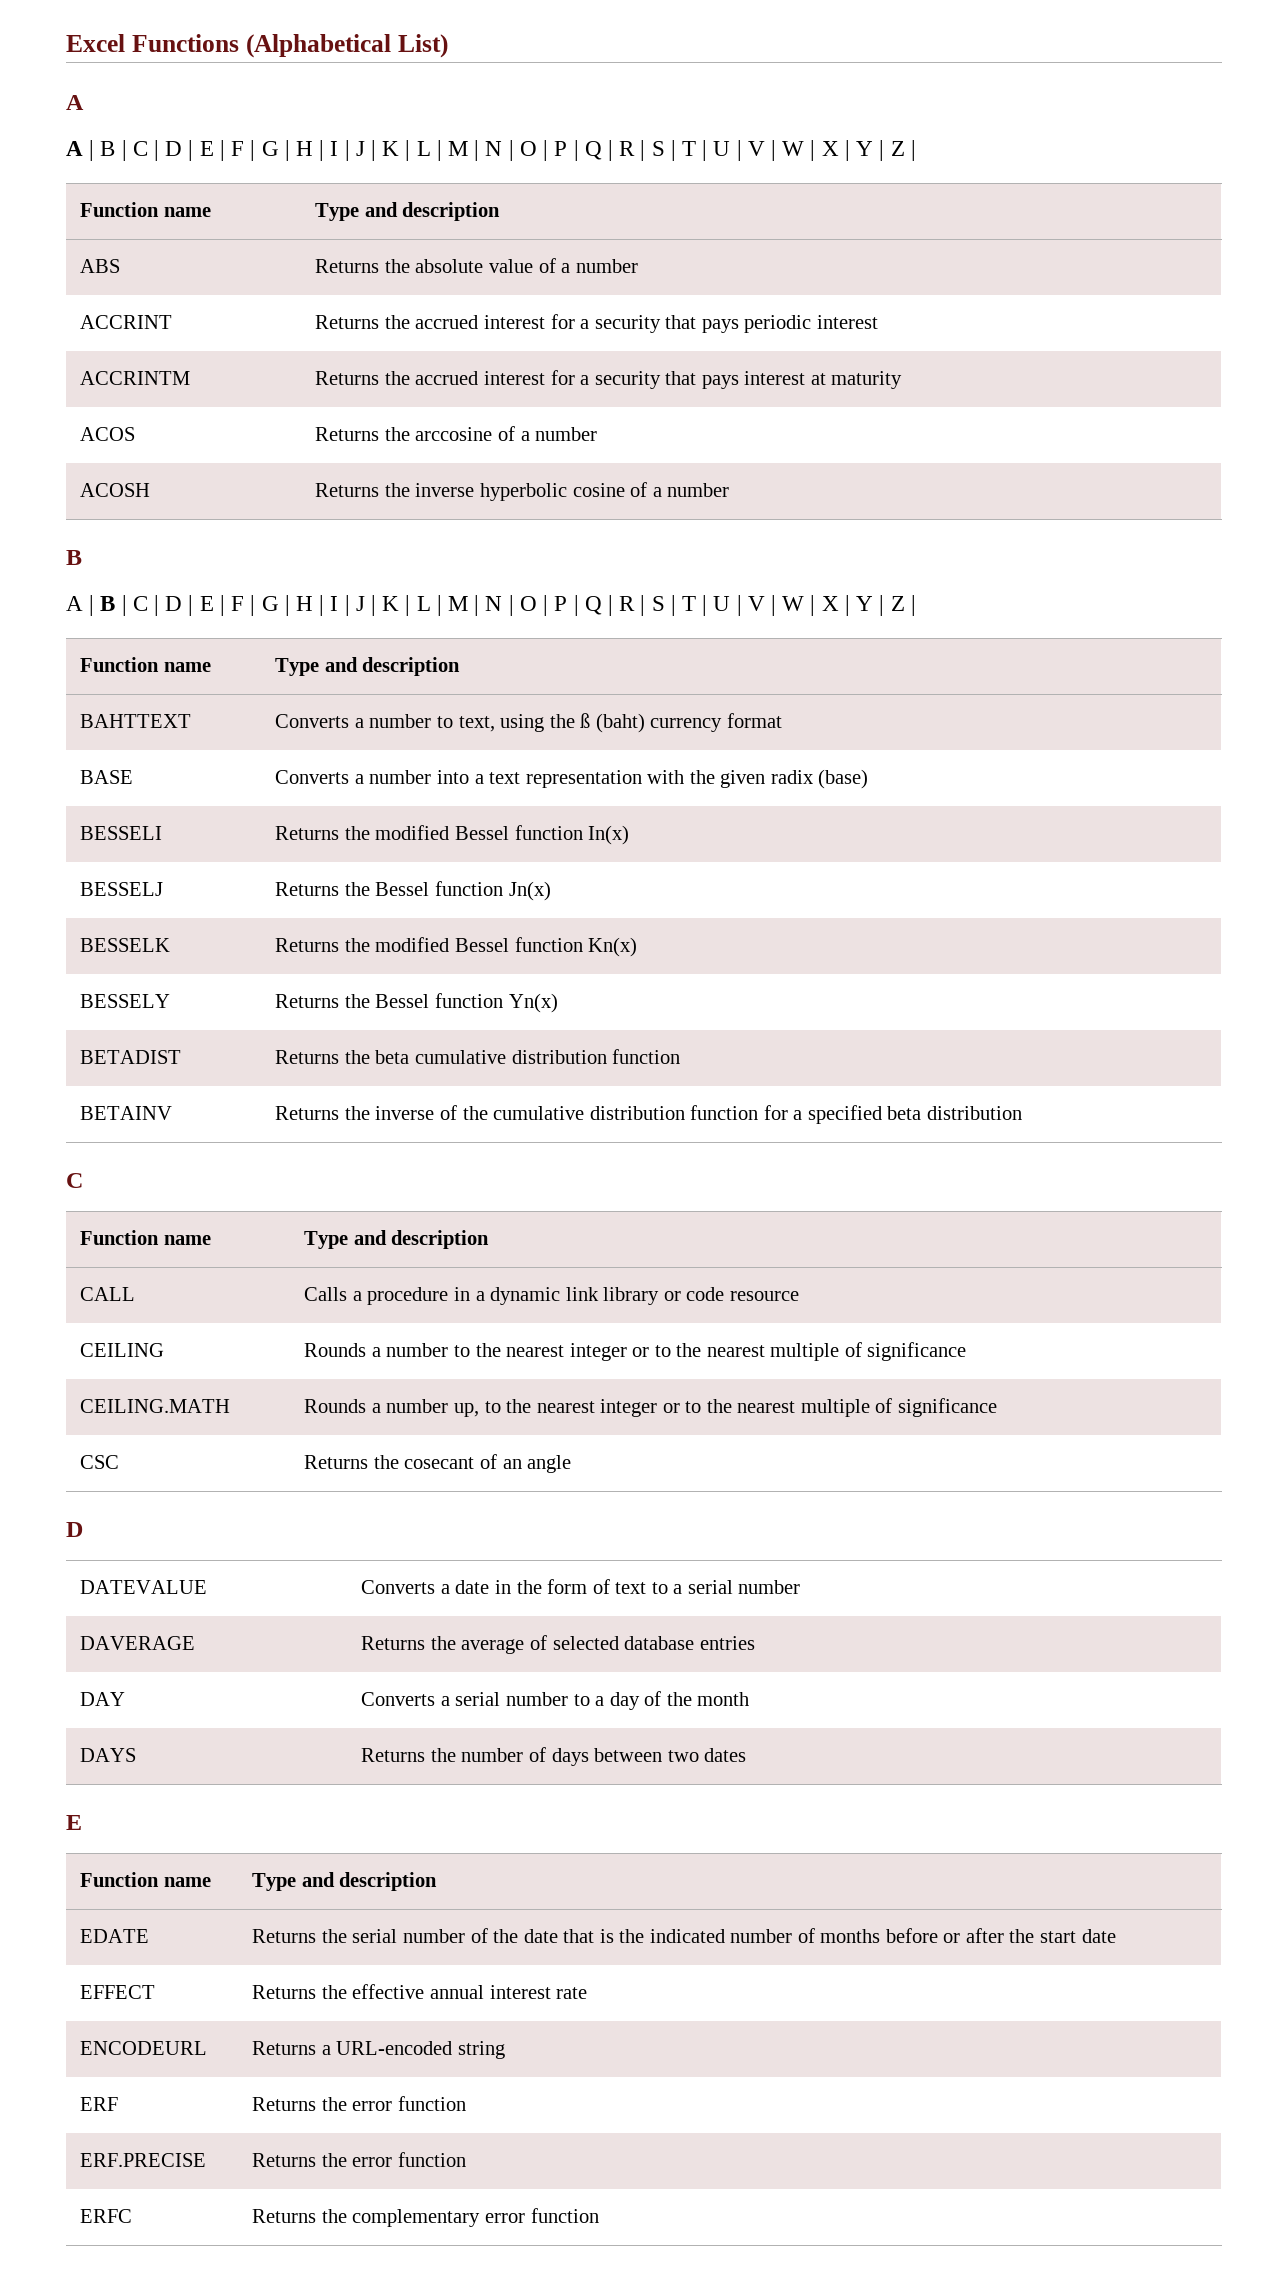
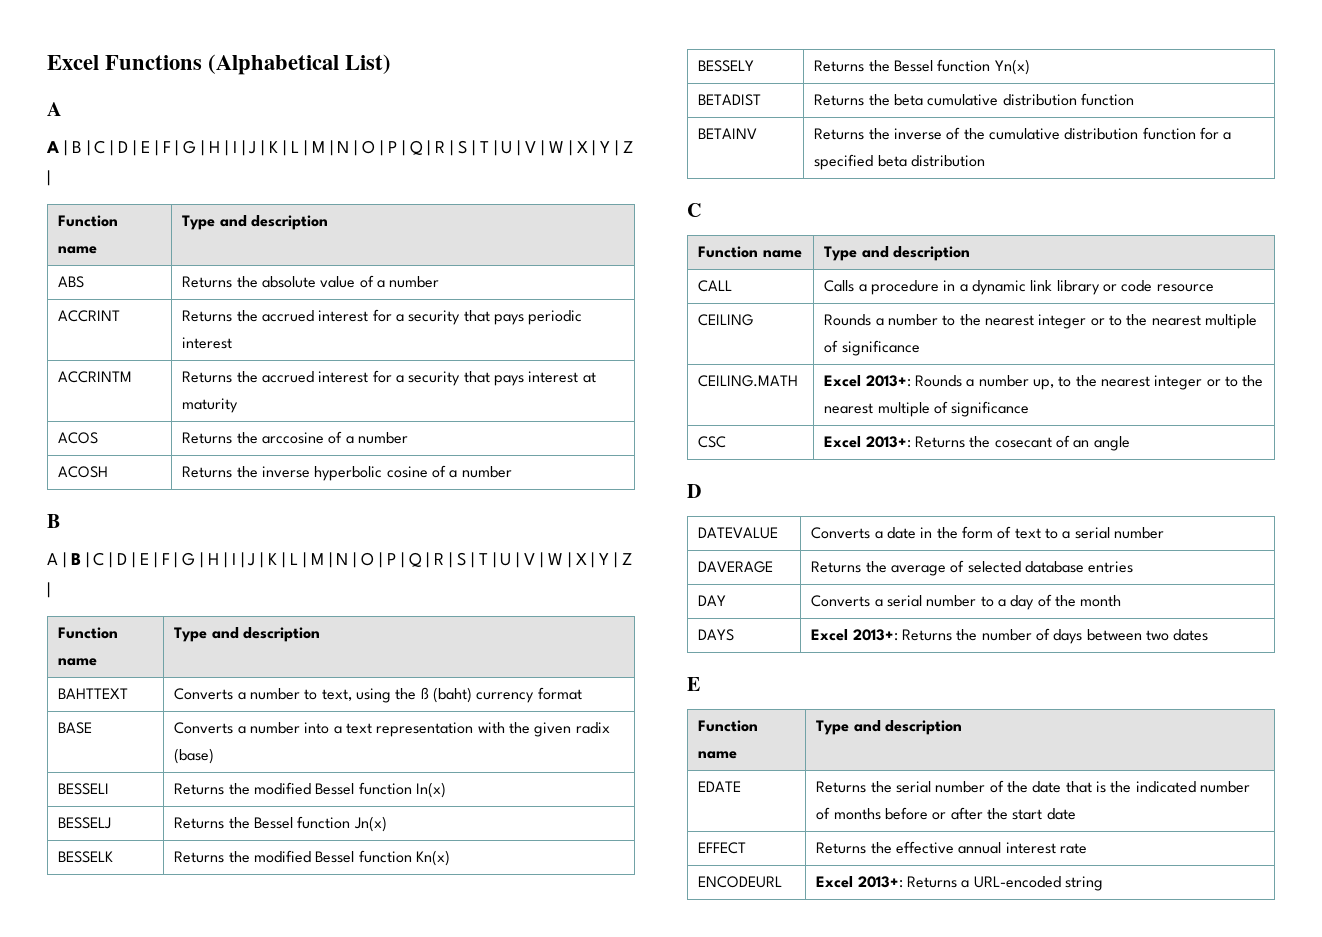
(231, 1406) none -> [824,375,911,387] Excel 2013+:
(120, 1462) none -> [824,436,911,448] Excel 2013+:
(137, 1755) none -> [811,629,898,641] Excel 2013+:
(208, 2048) none -> [816,876,903,888] Excel 2013+:
[80,2097,119,2111] [252,2096,466,2111] [80,2153,207,2167] [252,2152,466,2167] [80,2209,133,2223] [252,2208,599,2227] // ERF | Returns the error function // ERF.PRECISE | Returns the error function // ERFC | Returns the complementary error function -> (1104, 883) none

